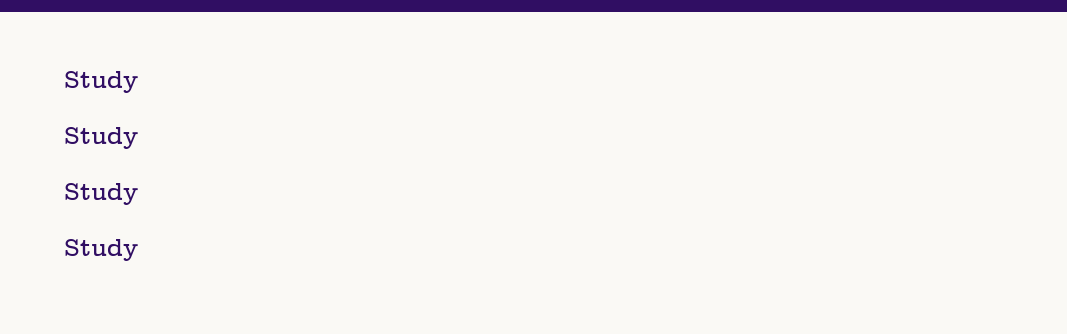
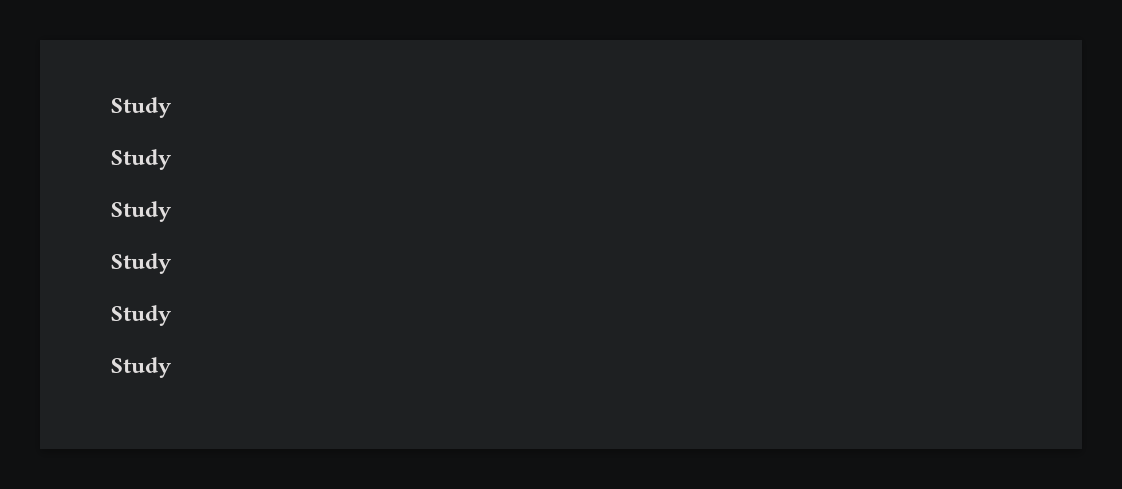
[64,71,138,93] [64,127,138,149] [64,183,138,205] [64,239,138,261] Study // Study // Study // Study -> [111,97,172,118] [111,149,172,170] [111,201,172,222] [111,253,172,274] [111,305,172,326] [111,357,172,378] Study // Study // Study // Study // Study // Study

